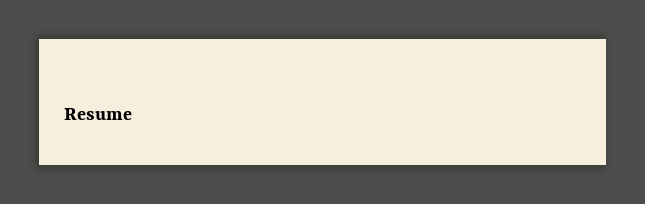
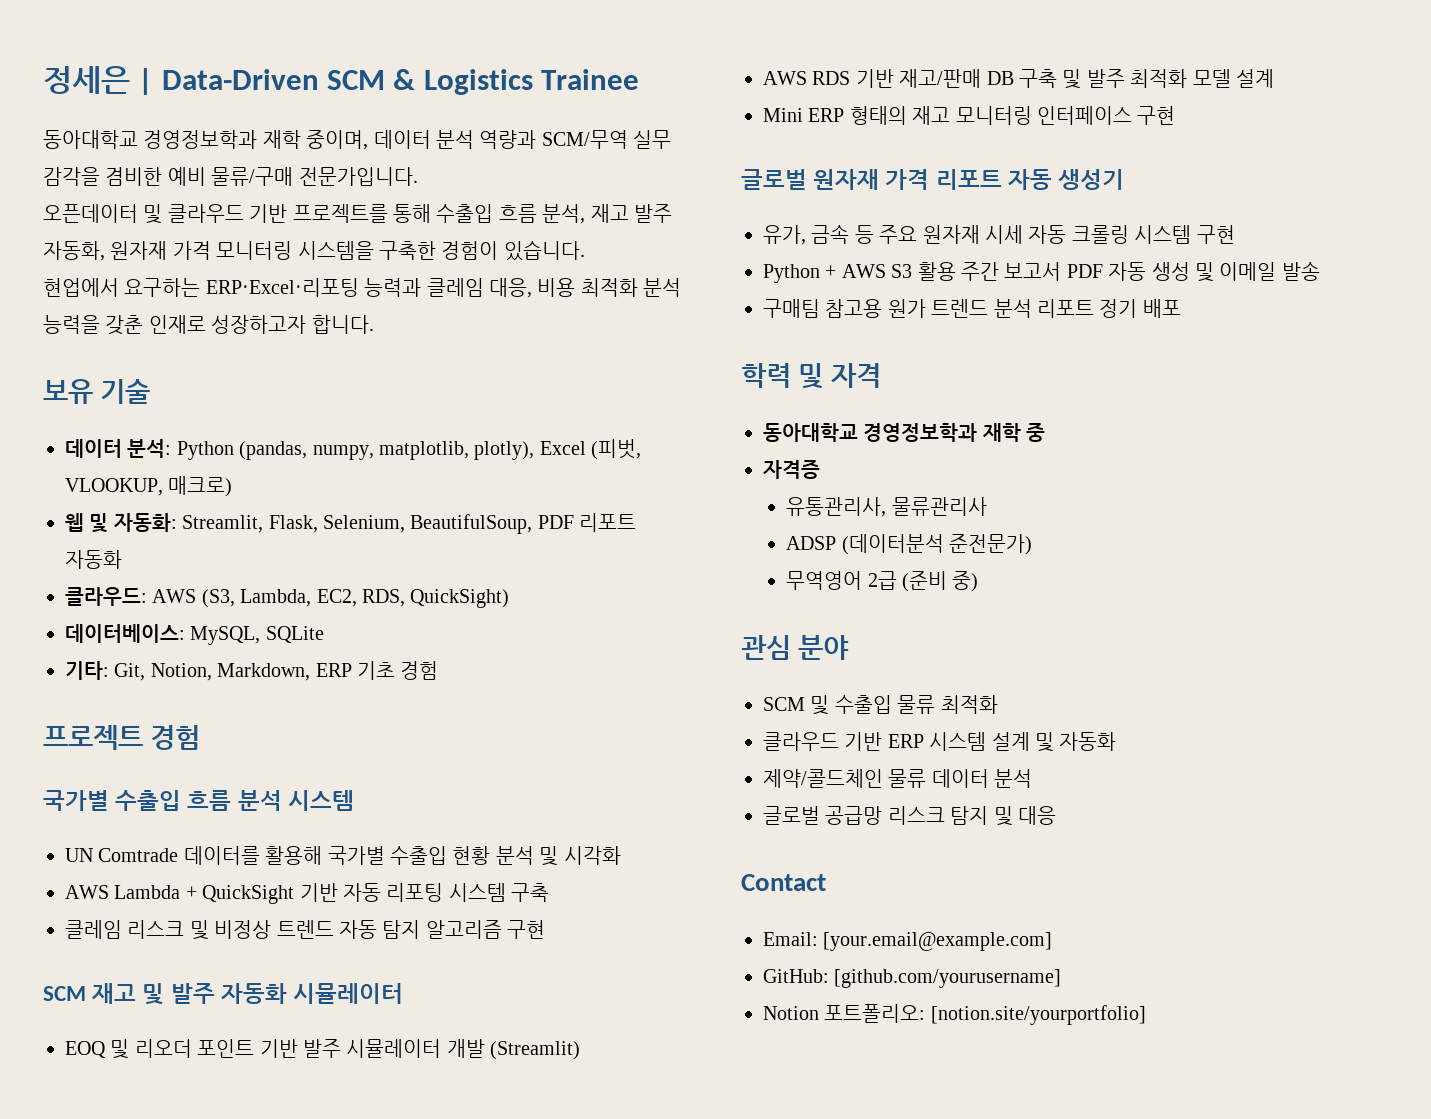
[64,108,132,120] Resume -> [43,66,640,95] [43,130,672,150] [43,167,418,186] [43,204,672,224] [43,240,585,261] [43,278,682,298] [43,315,374,335] [43,379,151,404] [65,439,642,460] [65,476,233,497] [65,513,637,534] [65,550,122,569] [65,587,510,608] [65,624,324,645] [65,661,439,681] [43,725,201,750] [43,790,354,811] [65,846,621,866] [65,883,550,904] [65,920,546,940] [43,983,404,1005] [65,1039,581,1060] [763,69,1274,89] [763,106,1176,125] [741,169,1125,190] [763,224,1235,245] [763,261,1320,283] [763,299,1181,318] [741,363,881,389] [763,423,1046,442] [763,460,820,479] [786,497,987,517] [786,534,1032,555] [786,571,979,592] [741,635,850,660] [763,695,998,715] [763,732,1117,752] [763,769,1033,788] [763,806,1056,826] [741,874,826,891] [763,932,1053,951] [763,969,1062,988] [763,1004,1146,1025] 정세은 | Data-Driven SCM & Logistics Trainee // 동아대학교 경영정보학과 재학 중이며, 데이터 분석 역량과 SCM/무역 실무 감각을 겸비한 예비 물류/구매 전문가입니다. // 오픈데이터 및 클라우드 기반 프로젝트를 통해 수출입 흐름 분석, 재고 발주 자동화, 원자재 가격 모니터링 시스템을 구축한 경험이 있습니다. // 현업에서 요구하는 ERP·Excel·리포팅 능력과 클레임 대응, 비용 최적화 분석 능력을 갖춘 인재로 성장하고자 합니다. // 보유 기술 // 데이터 분석: Python (pandas, numpy, matplotlib, plotly), Excel (피벗, VLOOKUP, 매크로) // 웹 및 자동화: Streamlit, Flask, Selenium, BeautifulSoup, PDF 리포트 자동화 // 클라우드: AWS (S3, Lambda, EC2, RDS, QuickSight) // 데이터베이스: MySQL, SQLite // 기타: Git, Notion, Markdown, ERP 기초 경험 // 프로젝트 경험 // 국가별 수출입 흐름 분석 시스템 // UN Comtrade 데이터를 활용해 국가별 수출입 현황 분석 및 시각화 // AWS Lambda + QuickSight 기반 자동 리포팅 시스템 구축 // 클레임 리스크 및 비정상 트렌드 자동 탐지 알고리즘 구현 // SCM 재고 및 발주 자동화 시뮬레이터 // EOQ 및 리오더 포인트 기반 발주 시뮬레이터 개발 (Streamlit) // AWS RDS 기반 재고/판매 DB 구축 및 발주 최적화 모델 설계 // Mini ERP 형태의 재고 모니터링 인터페이스 구현 // 글로벌 원자재 가격 리포트 자동 생성기 // 유가, 금속 등 주요 원자재 시세 자동 크롤링 시스템 구현 // Python + AWS S3 활용 주간 보고서 PDF 자동 생성 및 이메일 발송 // 구매팀 참고용 원가 트렌드 분석 리포트 정기 배포 // 학력 및 자격 // 동아대학교 경영정보학과 재학 중 // 자격증 // 유통관리사, 물류관리사 // ADSP (데이터분석 준전문가) // 무역영어 2급 (준비 중) // 관심 분야 // SCM 및 수출입 물류 최적화 // 클라우드 기반 ERP 시스템 설계 및 자동화 // 제약/콜드체인 물류 데이터 분석 // 글로벌 공급망 리스크 탐지 및 대응 // Contact // Email: [your.email@example.com] // GitHub: [github.com/yourusername] // Notion 포트폴리오: [notion.site/yourportfolio]

